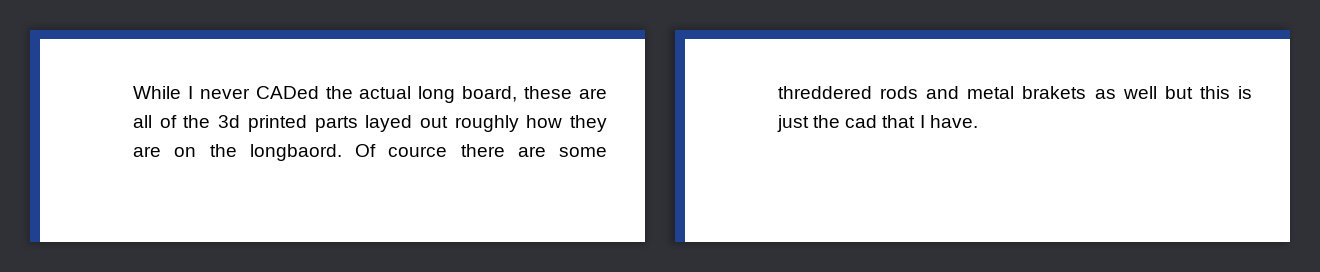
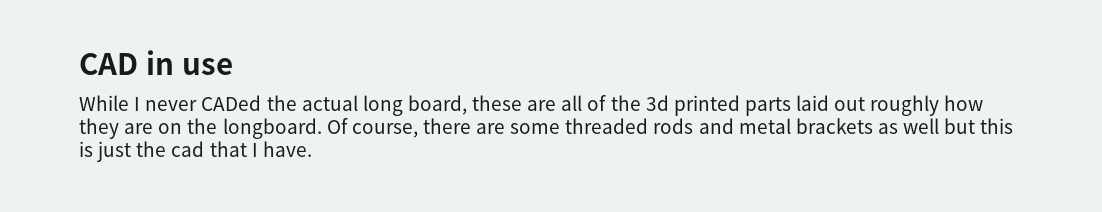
(133, 92) none -> [79,50,233,75] CAD in use //
[365,115,413,132] layed -> [796,95,830,111] laid
[249,144,448,161] longbaord. Of cource -> [222,118,418,139] longboard. Of course,
[778,86,872,99] threddered -> [565,118,649,134] threaded
[1022,86,1087,99] brakets -> [795,118,873,134] brackets

